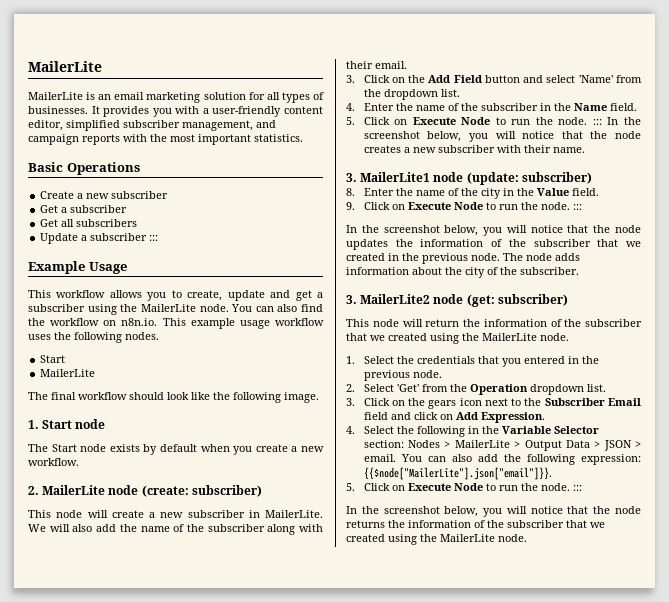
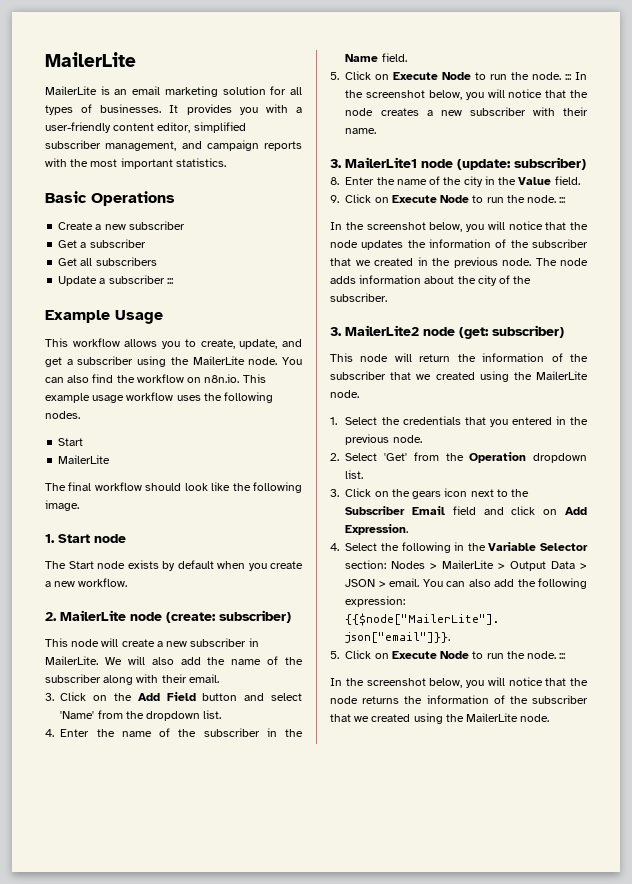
[227,290,265,301] update -> [239,339,278,349] update,

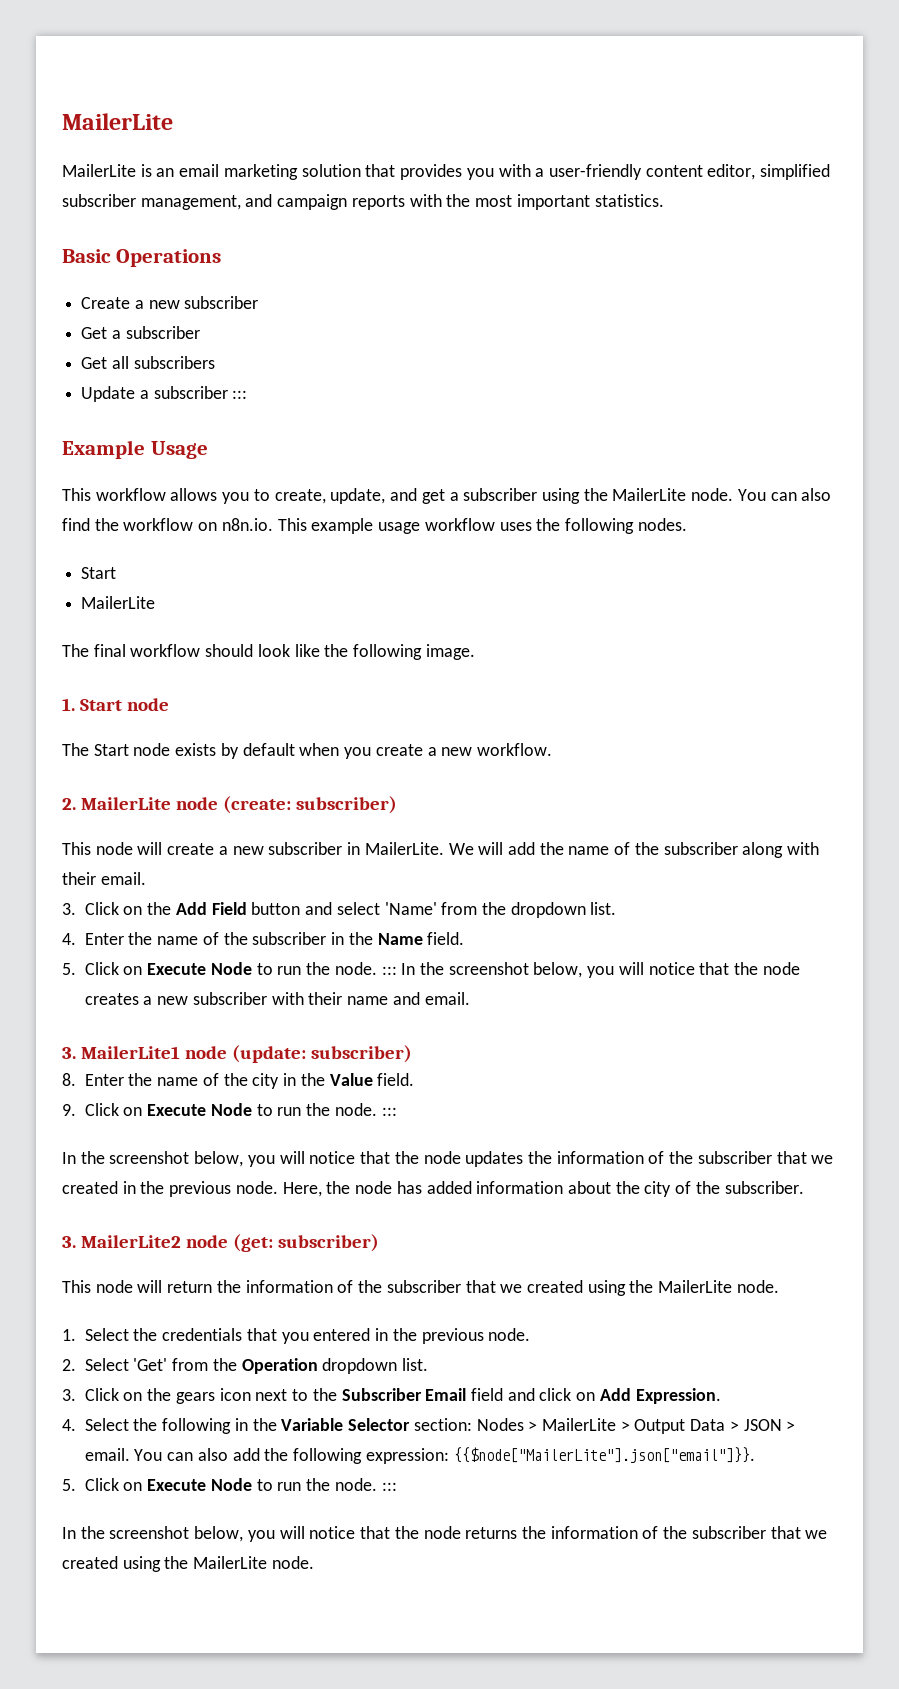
[270,86,302,95] [45,104,179,115] for all types of businesses. It -> [365,164,396,177] that
[151,657,174,665] also -> (504, 848) none
[345,128,377,134] name. -> [347,992,470,1005] name and email.
[535,258,588,266] [330,276,356,284] The node adds -> [282,1181,472,1197] Here, the node has added

